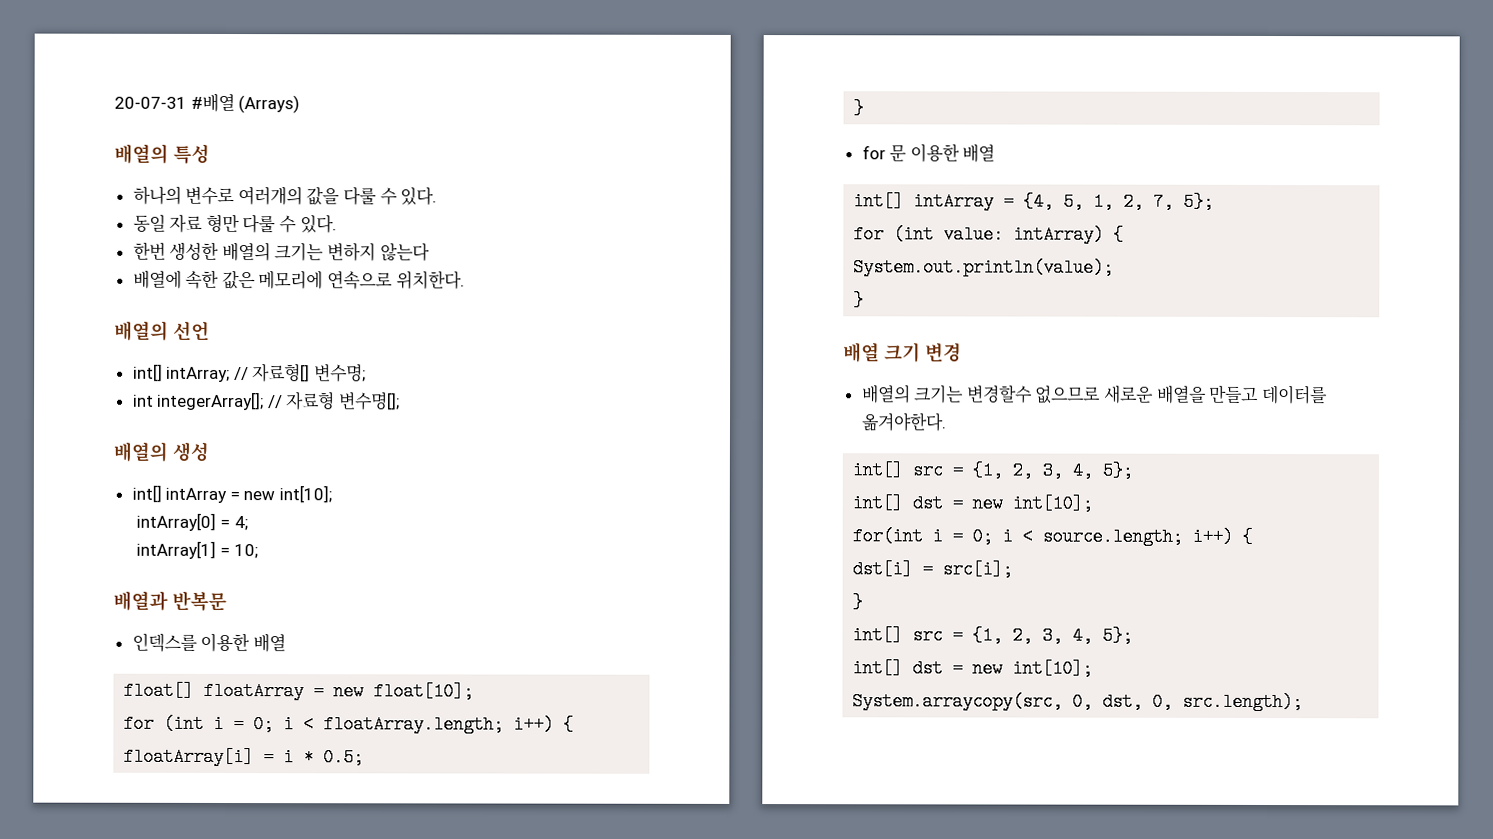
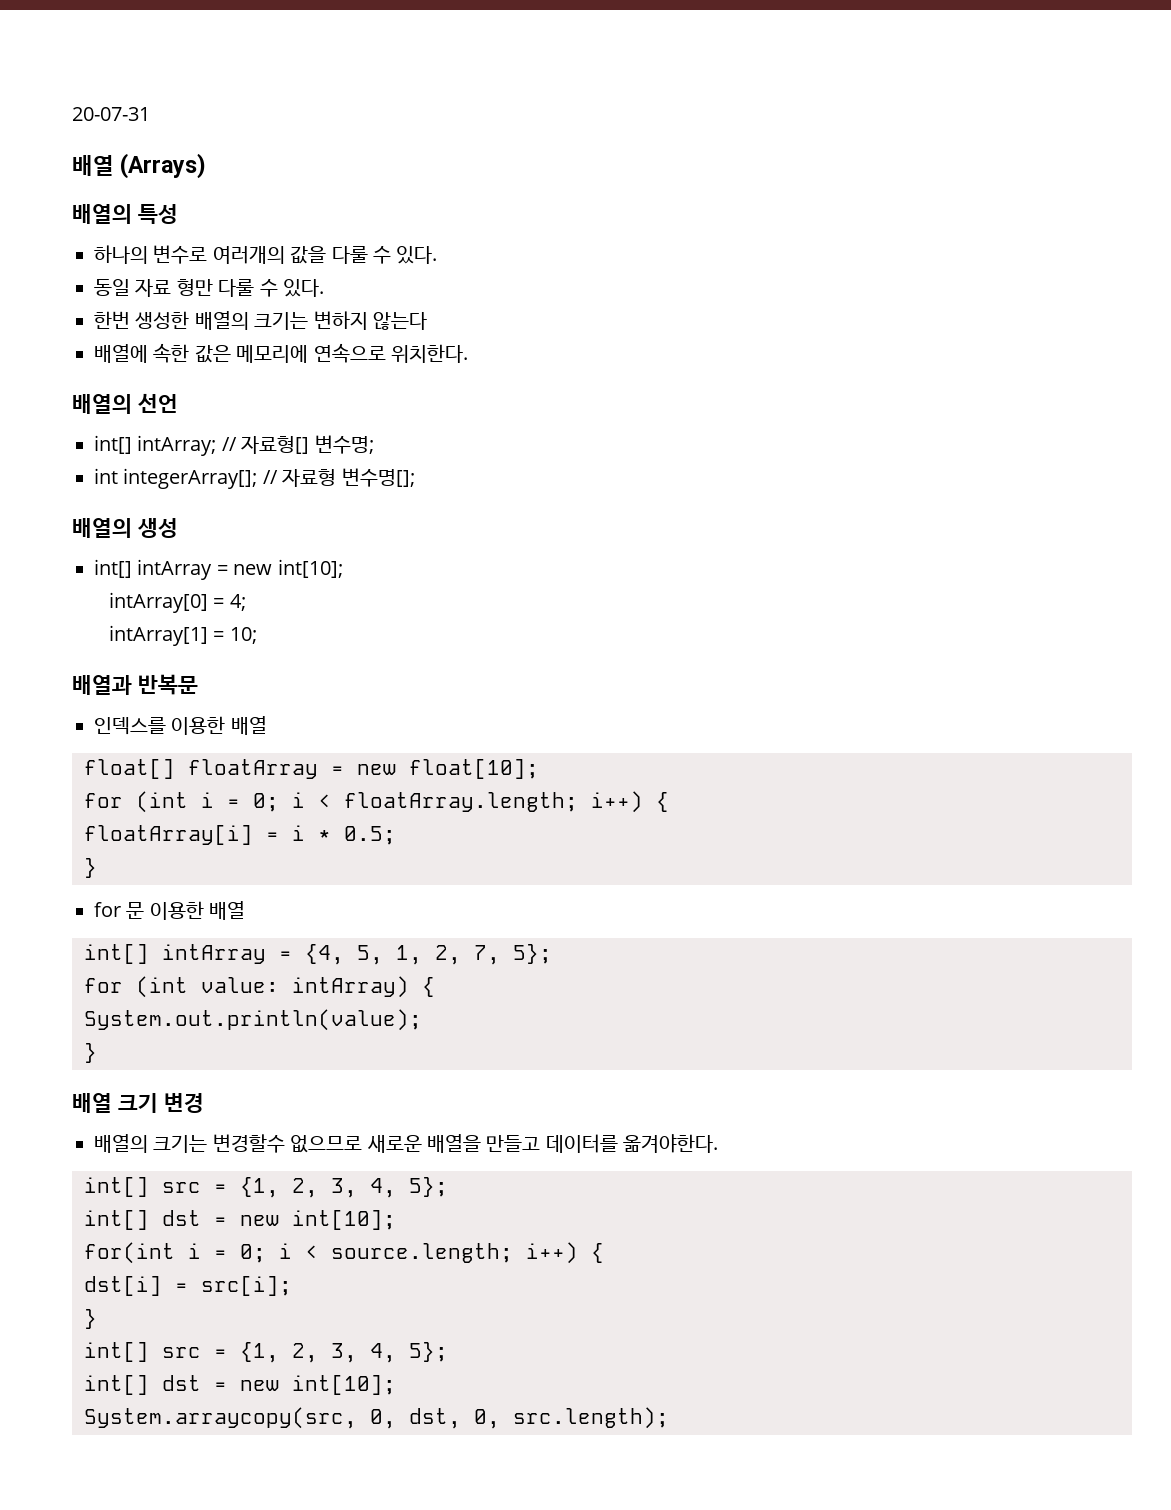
[190,93,235,113] #배열 -> [72,155,114,176] // 배열

